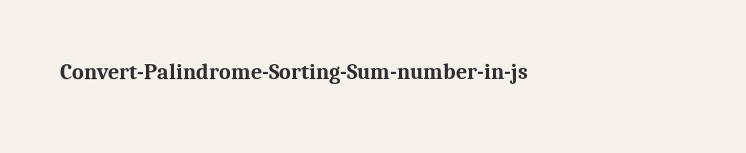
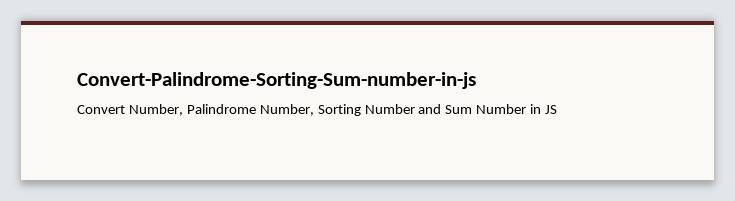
(529, 73) none -> [77,104,558,116] // Convert Number, Palindrome Number, Sorting Number and Sum Number in JS

